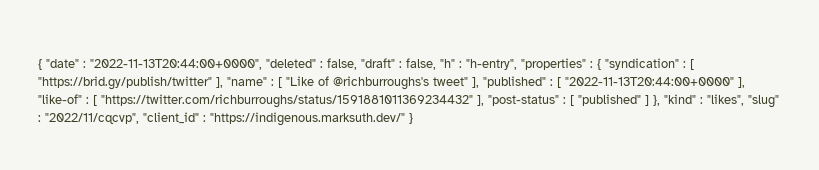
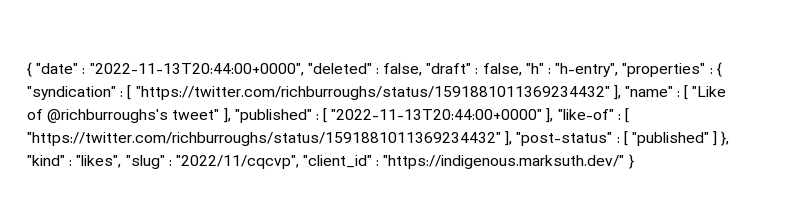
[38,76,212,90] "https://brid.gy/publish/twitter" -> [135,86,610,100] "https://twitter.com/richburroughs/status/1591881011369234432"

